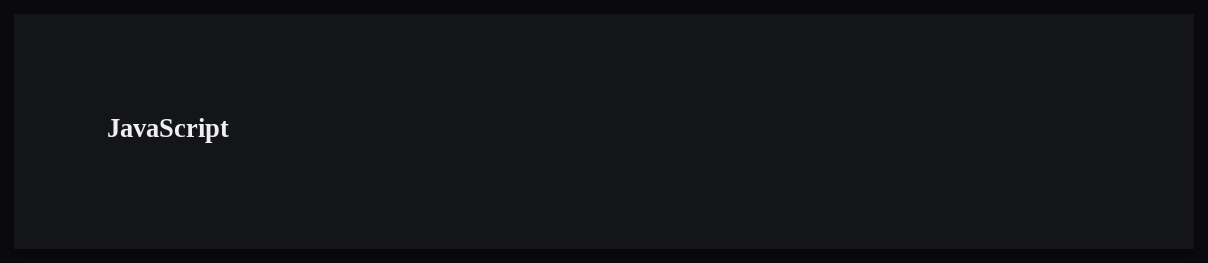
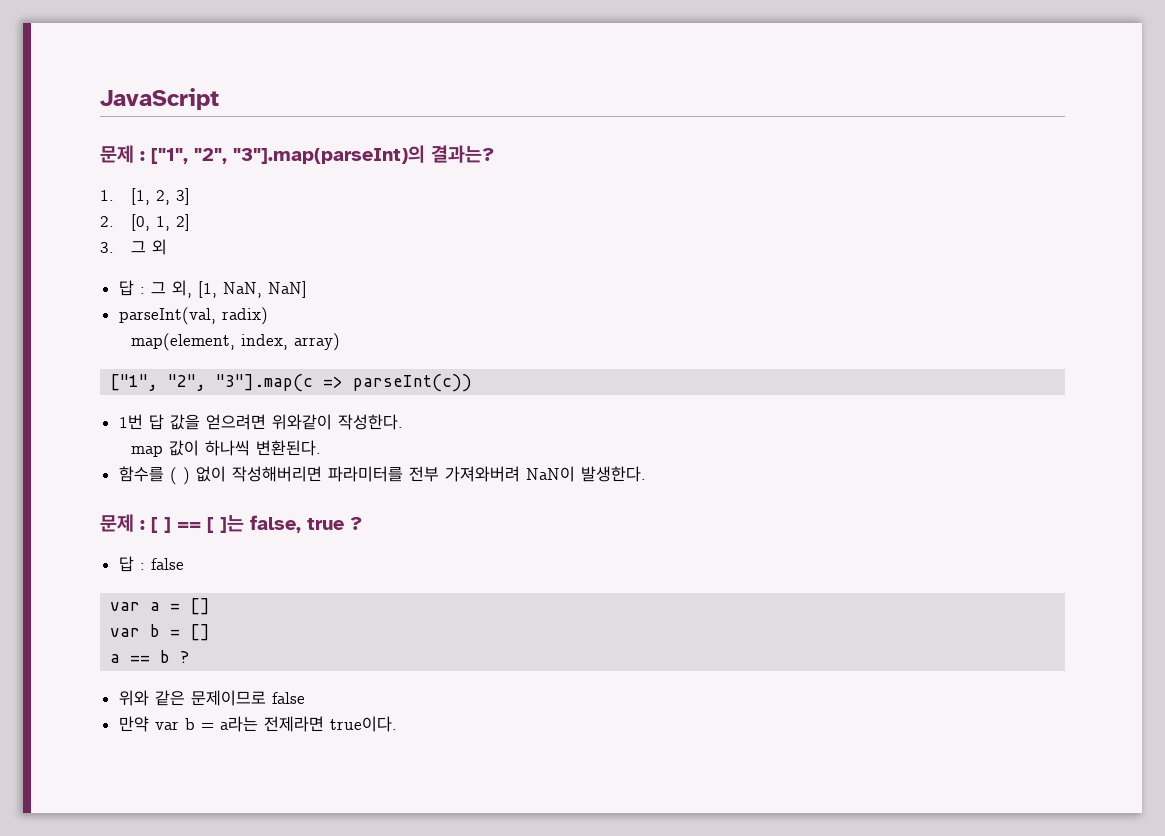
(229, 130) none -> [100,145,494,164] [100,188,190,205] [100,214,190,231] [100,239,167,255] [118,280,307,298] [118,307,268,325] [130,333,340,351] [110,374,473,392] [118,414,403,430] [130,440,321,457] [118,466,646,485] [100,514,362,533] [118,556,184,572] [110,598,211,615] [110,624,211,641] [110,650,190,663] [118,690,305,706] [118,716,397,732] // 문제 : ["1", "2", "3"].map(parseInt)의 결과는? // 1. [1, 2, 3] // 2. [0, 1, 2] // 3. 그 외 // 답 : 그 외, [1, NaN, NaN] // parseInt(val, radix) // map(element, index, array) // ["1", "2", "3"].map(c => parseInt(c)) // 1번 답 값을 얻으려면 위와같이 작성한다. // map 값이 하나씩 변환된다. // 함수를 ( ) 없이 작성해버리면 파라미터를 전부 가져와버려 NaN이 발생한다. // 문제 : [ ] == [ ]는 false, true ? // 답 : false // var a = [] // var b = [] // a == b ? // 위와 같은 문제이므로 false // 만약 var b = a라는 전제라면 true이다.

